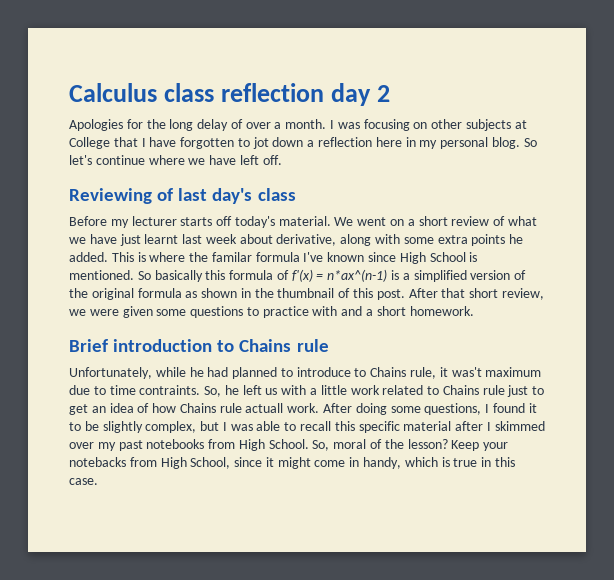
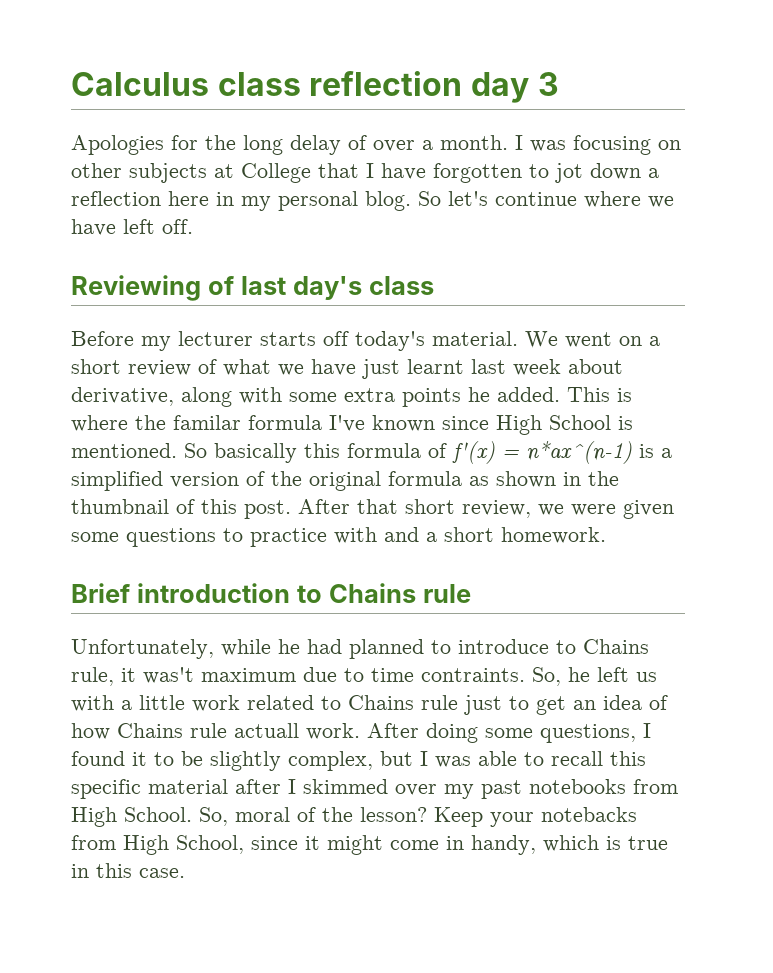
[376,85,390,102] 2 -> [537,72,559,96] 3

